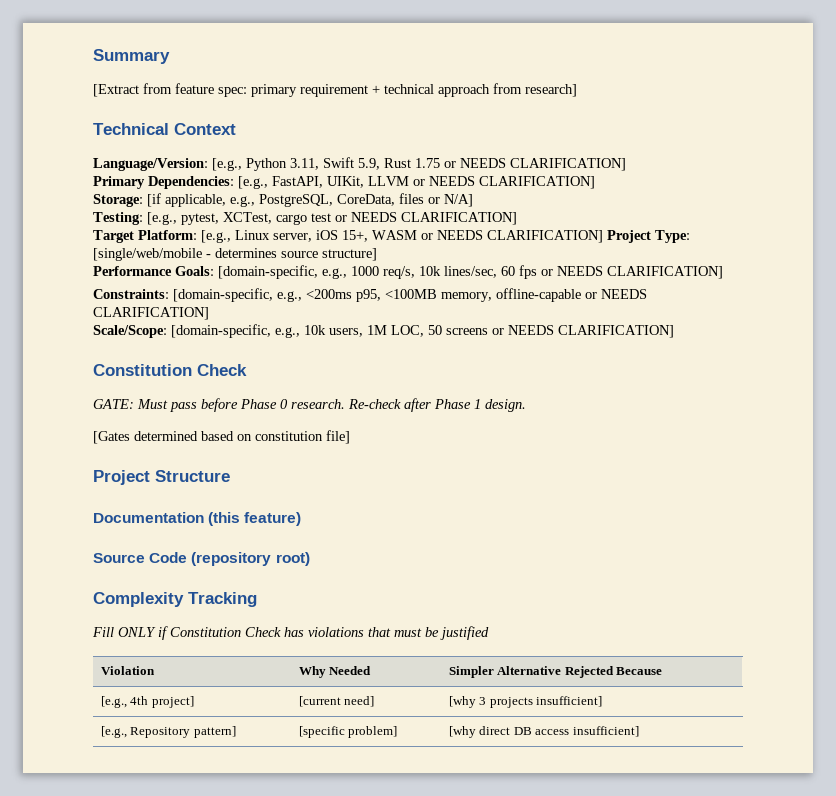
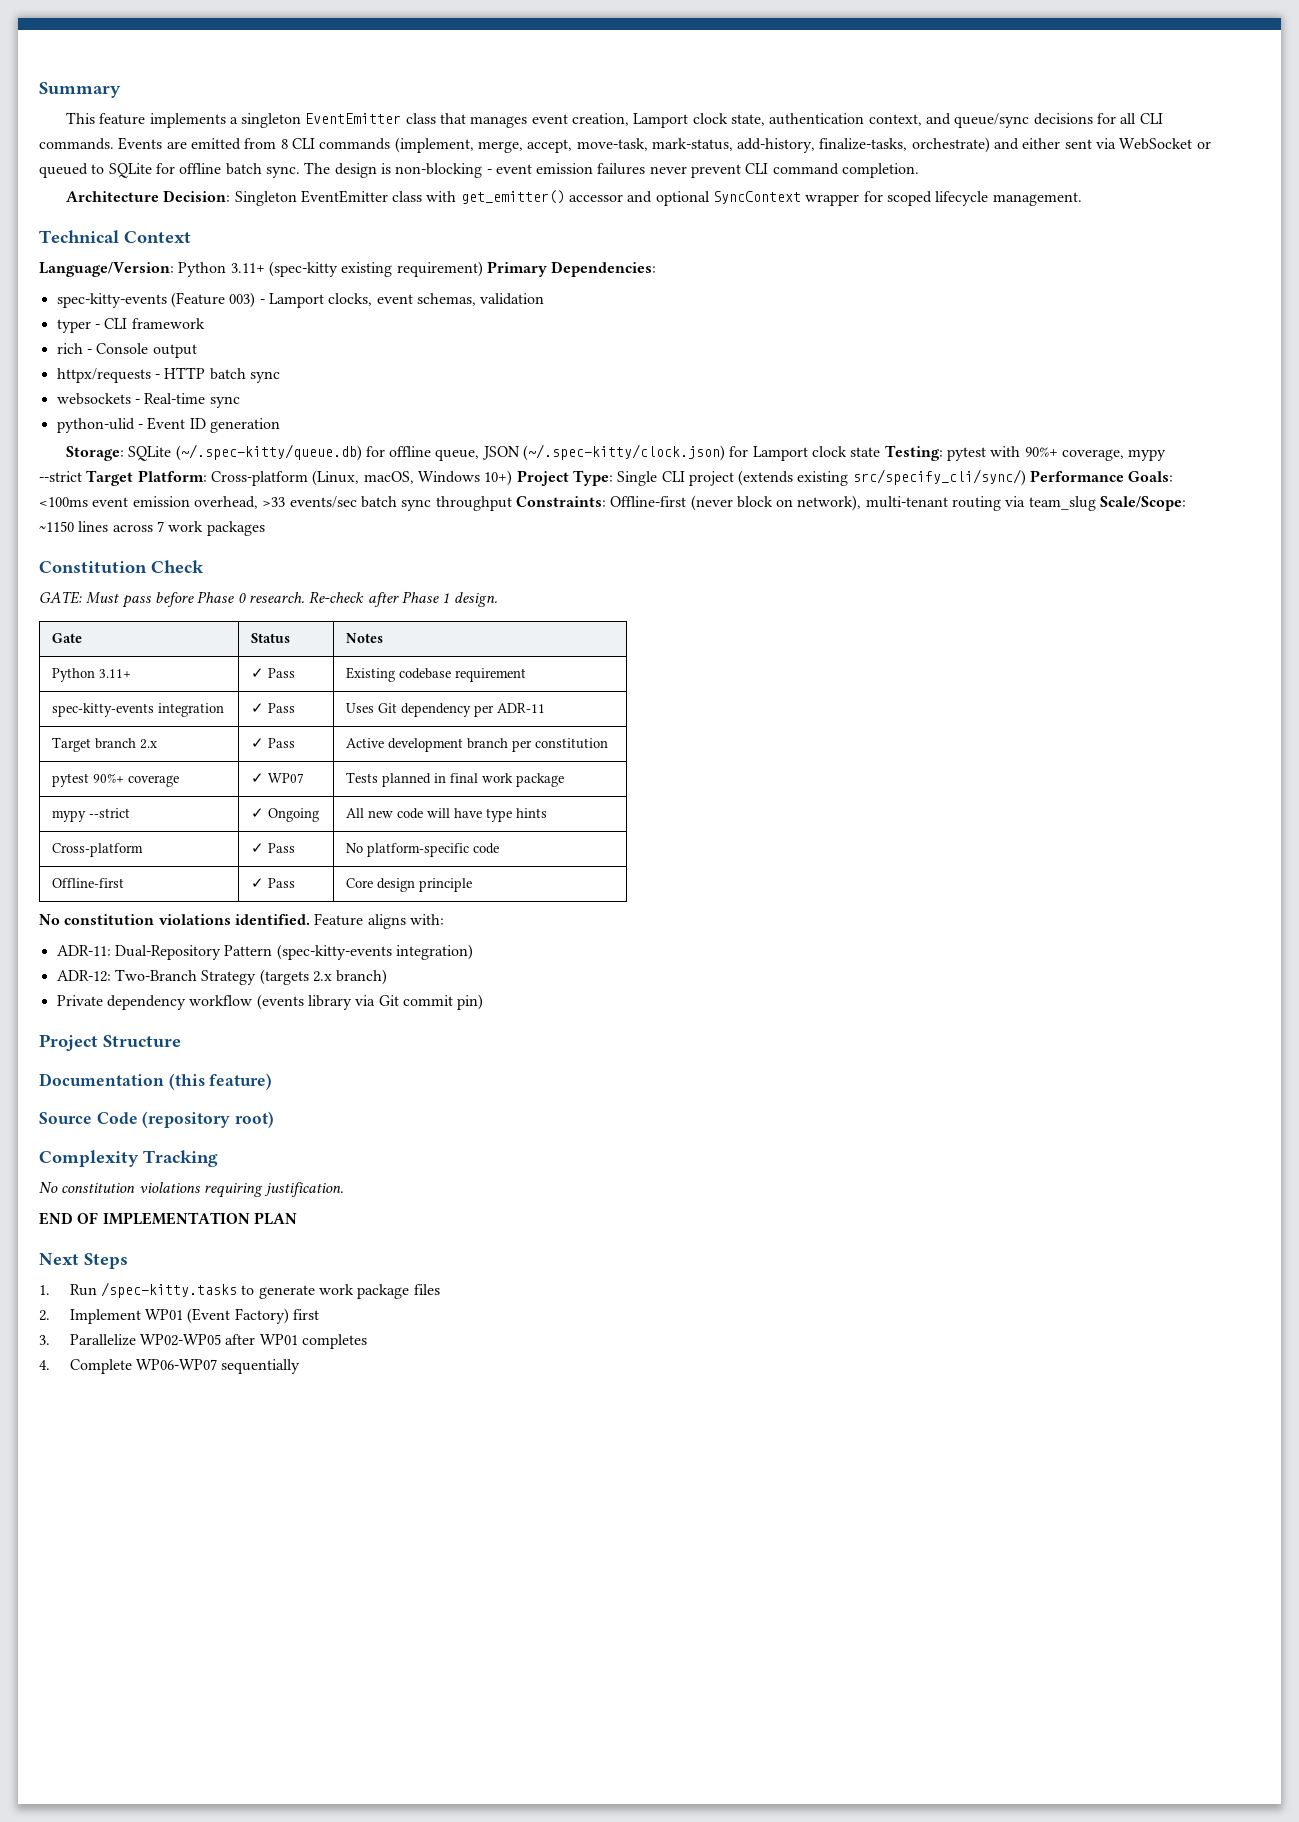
[93,83,577,97] [93,123,236,135] [93,157,626,171] [93,176,595,189] [93,193,473,207] [93,212,517,225] [93,230,690,243] [93,248,377,261] [93,265,723,279] [93,288,647,302] [93,307,209,320] [93,324,674,338] [Extract from feature spec: primary requirement + technical approach from research] // Technical Context // Language/Version: [e.g., Python 3.11, Swift 5.9, Rust 1.75 or NEEDS CLARIFICATION] // Primary Dependencies: [e.g., FastAPI, UIKit, LLVM or NEEDS CLARIFICATION] // Storage: [if applicable, e.g., PostgreSQL, CoreData, files or N/A] // Testing: [e.g., pytest, XCTest, cargo test or NEEDS CLARIFICATION] // Target Platform: [e.g., Linux server, iOS 15+, WASM or NEEDS CLARIFICATION] Project Type: [single/web/mobile - determines source structure] // Performance Goals: [domain-specific, e.g., 1000 req/s, 10k lines/sec, 60 fps or NEEDS CLARIFICATION] // Constraints: [domain-specific, e.g., <200ms p95, <100MB memory, offline-capable or NEEDS CLARIFICATION] // Scale/Scope: [domain-specific, e.g., 10k users, 1M LOC, 50 screens or NEEDS CLARIFICATION] -> [65,112,1163,128] [39,137,1211,153] [39,162,920,178] [65,190,1082,206] [39,230,191,243] [39,261,657,277] [56,292,545,308] [56,318,205,333] [56,343,197,358] [56,367,280,383] [56,393,240,408] [56,417,280,433] [65,444,1167,461] [39,469,1174,486] [39,495,1187,511] [39,521,265,536] This feature implements a singleton EventEmitter class that manages event creation, Lamport clock state, authentication context, and queue/sync decisions for all CLI commands. Events are emitted from 8 CLI commands (implement, merge, accept, move-task, mark-status, add-history, finalize-tasks, orchestrate) and either sent via WebSocket or queued to SQLite for offline batch sync. The design is non-blocking - event emission failures never prevent CLI command completion. // Architecture Decision: Singleton EventEmitter class with get_emitter() accessor and optional SyncContext wrapper for scoped lifecycle management. // Technical Context // Language/Version: Python 3.11+ (spec-kitty existing requirement) Primary Dependencies: // spec-kitty-events (Feature 003) - Lamport clocks, event schemas, validation // typer - CLI framework // rich - Console output // httpx/requests - HTTP batch sync // websockets - Real-time sync // python-ulid - Event ID generation // Storage: SQLite (~/.spec-kitty/queue.db) for offline queue, JSON (~/.spec-kitty/clock.json) for Lamport clock state Testing: pytest with 90%+ coverage, mypy --strict Target Platform: Cross-platform (Linux, macOS, Windows 10+) Project Type: Single CLI project (extends existing src/specify_cli/sync/) Performance Goals: <100ms event emission overhead, >33 events/sec batch sync throughput Constraints: Offline-first (never block on network), multi-tenant routing via team_slug Scale/Scope: ~1150 lines across 7 work packages
[93,430,350,444] // [Gates determined based on constitution file] -> [51,633,82,643] [250,633,290,643] [345,633,383,643] [51,668,131,682] [250,668,295,678] [345,667,526,682] [51,703,224,717] [250,703,295,713] [345,703,545,717] [51,737,157,752] [250,738,295,748] [345,738,608,752] [51,773,179,787] [250,773,304,783] [345,772,564,787] [51,808,130,822] [250,808,319,822] [345,808,547,822] [51,843,143,857] [250,843,295,853] [345,843,499,857] [51,878,124,888] [250,878,295,888] [345,878,472,892] [39,913,444,929] [56,944,473,960] [56,969,388,985] [56,994,484,1010] // Gate | Status | Notes // Python 3.11+ | ✓ Pass | Existing codebase requirement // spec-kitty-events integration | ✓ Pass | Uses Git dependency per ADR-11 // Target branch 2.x | ✓ Pass | Active development branch per constitution // pytest 90%+ coverage | ✓ WP07 | Tests planned in final work package // mypy --strict | ✓ Ongoing | All new code will have type hints // Cross-platform | ✓ Pass | No platform-specific code // Offline-first | ✓ Pass | Core design principle // No constitution violations identified. Feature aligns with: // ADR-11: Dual-Repository Pattern (spec-kitty-events integration) // ADR-12: Two-Branch Strategy (targets 2.x branch) // Private dependency workflow (events library via Git commit pin)
[92,626,489,640] [100,666,155,675] [298,666,372,678] [448,666,663,678] [100,696,194,708] [298,696,375,707] [448,696,603,708] [100,726,236,738] [298,726,398,738] [448,726,639,738] Fill ONLY if Constitution Check has violations that must be justified // Violation | Why Needed | Simpler Alternative Rejected Because // [e.g., 4th project] | [current need] | [why 3 projects insufficient] // [e.g., Repository pattern] | [specific problem] | [why direct DB access insufficient] -> [39,1182,345,1198] [39,1212,297,1225] [39,1253,128,1269] [39,1282,440,1299] [39,1308,319,1324] [39,1334,367,1349] [39,1359,301,1374] No constitution violations requiring justification. // END OF IMPLEMENTATION PLAN // Next Steps // 1. Run /spec-kitty.tasks to generate work package files // 2. Implement WP01 (Event Factory) first // 3. Parallelize WP02-WP05 after WP01 completes // 4. Complete WP06-WP07 sequentially

